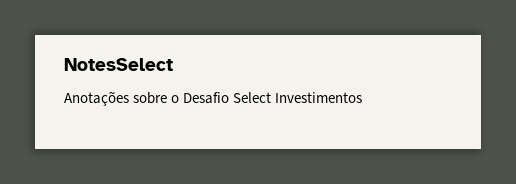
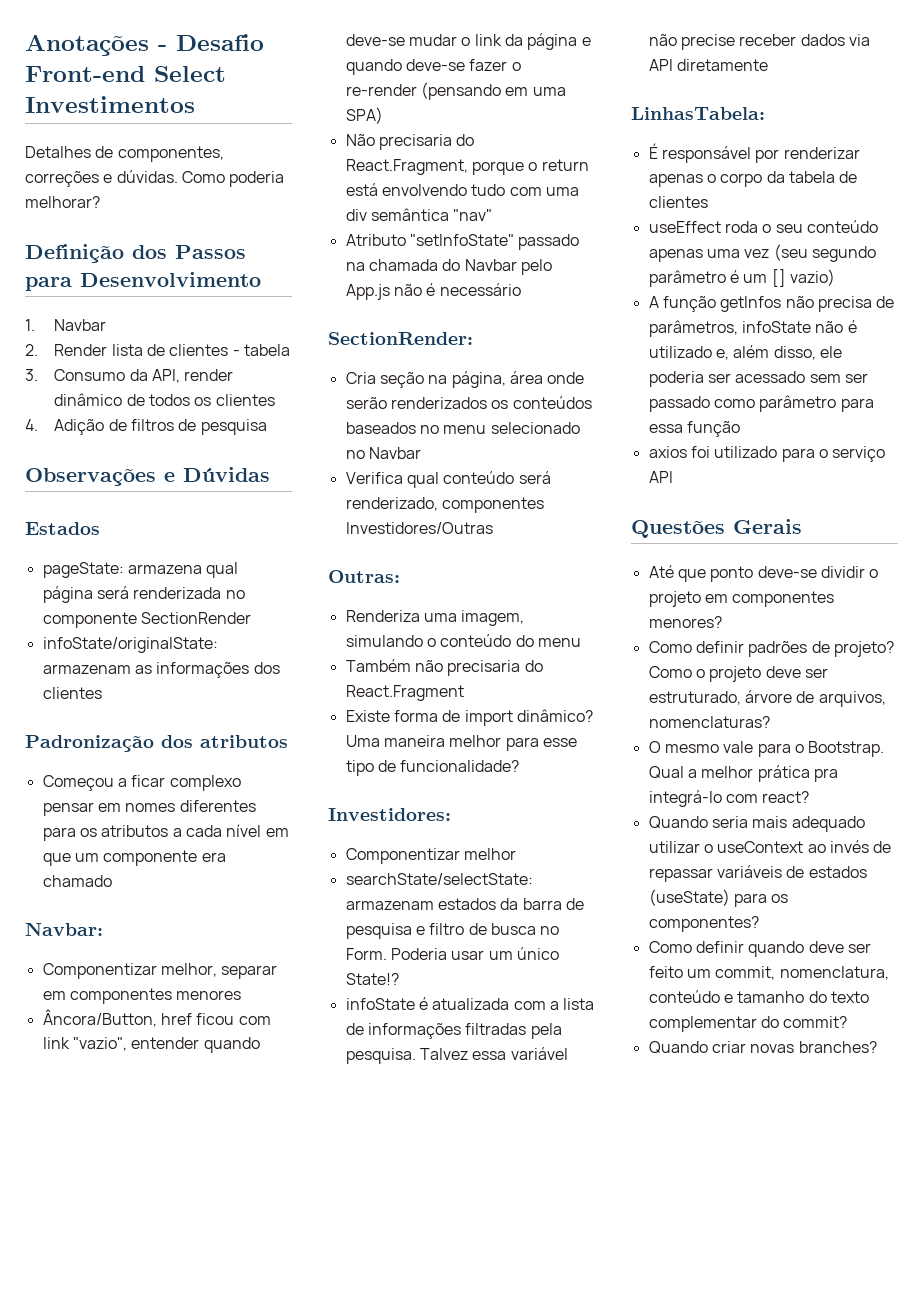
[64,58,173,71] [64,91,363,106] NotesSelect // Anotações sobre o Desafio Select Investimentos -> [25,34,264,56] [25,66,226,82] [25,96,195,113] [25,146,224,162] [25,170,285,187] [25,196,100,208] [25,244,246,263] [25,272,261,291] [25,319,107,331] [25,344,291,356] [25,369,234,383] [54,393,275,406] [25,419,267,435] [25,467,270,486] [25,522,100,535] [42,562,239,578] [42,586,245,603] [42,612,251,628] [42,637,218,653] [42,662,280,678] [42,687,102,699] [25,735,288,752] [42,775,241,791] [42,800,256,816] [42,824,289,841] [42,850,226,866] [42,875,112,887] [25,923,103,936] [42,963,278,979] [42,988,242,1004] [42,1009,271,1027] [42,1037,260,1053] [345,33,591,50] [345,59,521,75] [345,82,566,100] [345,107,383,124] [345,134,475,150] [345,159,589,175] [345,183,579,196] [345,208,493,221] [345,234,580,250] [345,259,552,275] [345,283,521,300] [328,332,473,345] [345,371,585,388] [345,396,592,409] [345,422,580,434] [345,447,421,459] [345,471,551,488] [345,497,544,513] [345,522,493,534] [328,570,400,583] [345,610,525,626] [345,634,581,647] [345,659,543,676] [345,685,464,701] [345,709,593,726] [345,735,577,751] [345,760,520,776] [328,808,451,821] [345,848,516,864] [345,873,533,885] [345,898,584,910] [345,923,560,939] [345,947,559,960] [345,973,399,985] [345,997,595,1010] [345,1023,562,1039] [345,1047,568,1064] [648,34,870,50] [648,59,768,71] [631,107,765,120] [648,143,860,163] [648,171,858,187] [648,196,708,208] [648,220,878,233] [648,244,876,262] [648,269,835,287] [648,296,895,312] [648,320,857,337] [648,345,842,360] [648,371,868,387] [648,395,874,412] [648,421,740,437] [648,446,886,462] [648,471,673,483] [631,519,802,538] [648,565,879,582] [648,591,835,607] [648,616,722,628] [648,641,894,657] [648,666,828,682] [648,690,886,707] [648,716,770,728] [648,741,885,757] [648,765,838,782] [648,790,810,807] [648,816,865,832] [648,840,892,853] [648,865,867,882] [648,889,789,907] [648,916,759,932] [648,941,871,957] [648,966,889,980] [648,990,869,1003] [648,1016,848,1032] [648,1041,877,1054] Anotações - Desafio Front-end Select Investimentos // Detalhes de componentes, correções e dúvidas. Como poderia melhorar? // Definição dos Passos para Desenvolvimento // 1. Navbar // 2. Render lista de clientes - tabela // 3. Consumo da API, render dinâmico de todos os clientes // 4. Adição de filtros de pesquisa // Observações e Dúvidas // Estados // pageState: armazena qual página será renderizada no componente SectionRender // infoState/originalState: armazenam as informações dos clientes // Padronização dos atributos // Começou a ficar complexo pensar em nomes diferentes para os atributos a cada nível em que um componente era chamado // Navbar: // Componentizar melhor, separar em componentes menores // Âncora/Button, href ficou com link "vazio", entender quando deve-se mudar o link da página e quando deve-se fazer o re-render (pensando em uma SPA) // Não precisaria do React.Fragment, porque o return está envolvendo tudo com uma div semântica "nav" // Atributo "setInfoState" passado na chamada do Navbar pelo App.js não é necessário // SectionRender: // Cria seção na página, área onde serão renderizados os conteúdos baseados no menu selecionado no Navbar // Verifica qual conteúdo será renderizado, componentes Investidores/Outras // Outras: // Renderiza uma imagem, simulando o conteúdo do menu // Também não precisaria do React.Fragment // Existe forma de import dinâmico? Uma maneira melhor para esse tipo de funcionalidade? // Investidores: // Componentizar melhor // searchState/selectState: armazenam estados da barra de pesquisa e filtro de busca no Form. Poderia usar um único State!? // infoState é atualizada com a lista de informações filtradas pela pesquisa. Talvez essa variável não precise receber dados via API diretamente // LinhasTabela: // É responsável por renderizar apenas o corpo da tabela de clientes // useEffect roda o seu conteúdo apenas uma vez (seu segundo parâmetro é um [] vazio) // A função getInfos não precisa de parâmetros, infoState não é utilizado e, além disso, ele poderia ser acessado sem ser passado como parâmetro para essa função // axios foi utilizado para o serviço API // Questões Gerais // Até que ponto deve-se dividir o projeto em componentes menores? // Como definir padrões de projeto? Como o projeto deve ser estruturado, árvore de arquivos, nomenclaturas? // O mesmo vale para o Bootstrap. Qual a melhor prática pra integrá-lo com react? // Quando seria mais adequado utilizar o useContext ao invés de repassar variáveis de estados (useState) para os componentes? // Como definir quando deve ser feito um commit, nomenclatura, conteúdo e tamanho do texto complementar do commit? // Quando criar novas branches?

